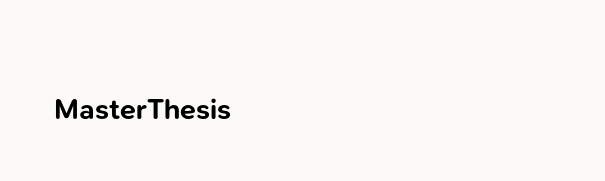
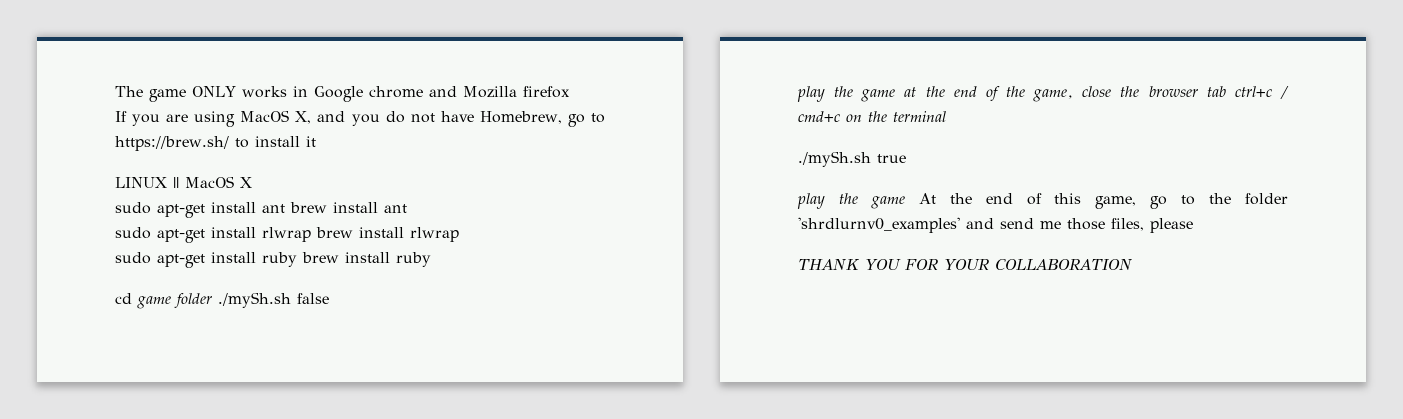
[54,98,231,120] MasterThesis -> [115,86,570,102] [115,110,605,127] [115,136,316,151] [115,176,252,188] [115,202,407,218] [115,227,459,243] [115,252,431,268] [115,292,329,309] [797,86,1289,102] [798,111,946,122] [798,151,906,167] [797,193,1288,209] [798,217,1193,233] [798,259,1133,271] The game ONLY works in Google chrome and Mozilla firefox // If you are using MacOS X, and you do not have Homebrew, go to https://brew.sh/ to install it // LINUX || MacOS X // sudo apt-get install ant brew install ant // sudo apt-get install rlwrap brew install rlwrap // sudo apt-get install ruby brew install ruby // cd game folder ./mySh.sh false // play the game at the end of the game, close the browser tab ctrl+c / cmd+c on the terminal // ./mySh.sh true // play the game At the end of this game, go to the folder 'shrdlurnv0_examples' and send me those files, please // THANK YOU FOR YOUR COLLABORATION

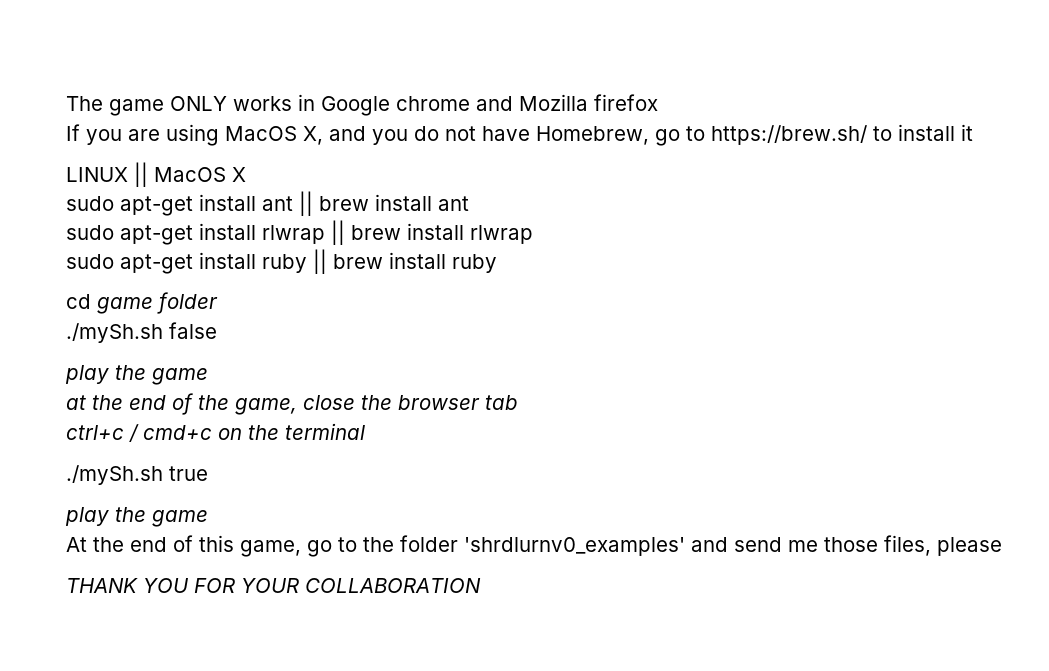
(285, 208) none -> [299,191,313,216] ||
(311, 234) none -> [331,220,345,245] ||
(297, 259) none -> [313,249,327,274] ||
(212, 300) none -> (218, 303) //
(896, 95) none -> (208, 376) //
(1226, 91) none -> (518, 402) //
(905, 202) none -> (208, 518) //

